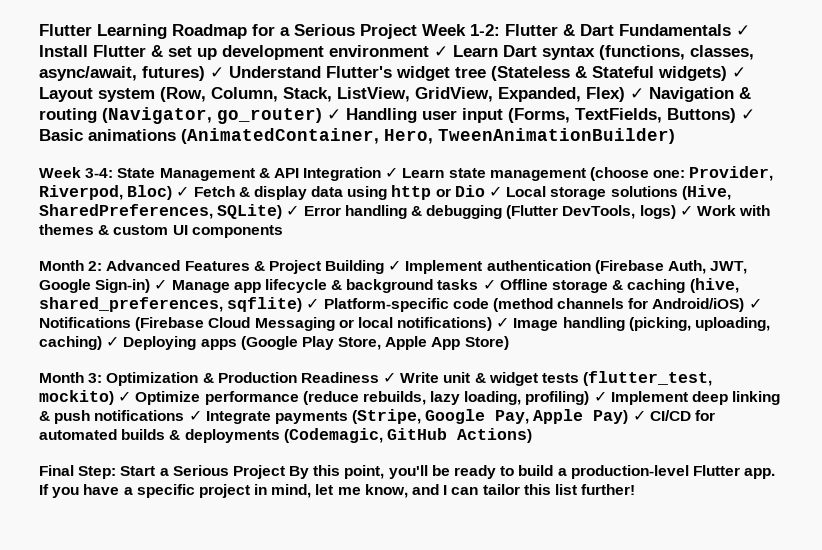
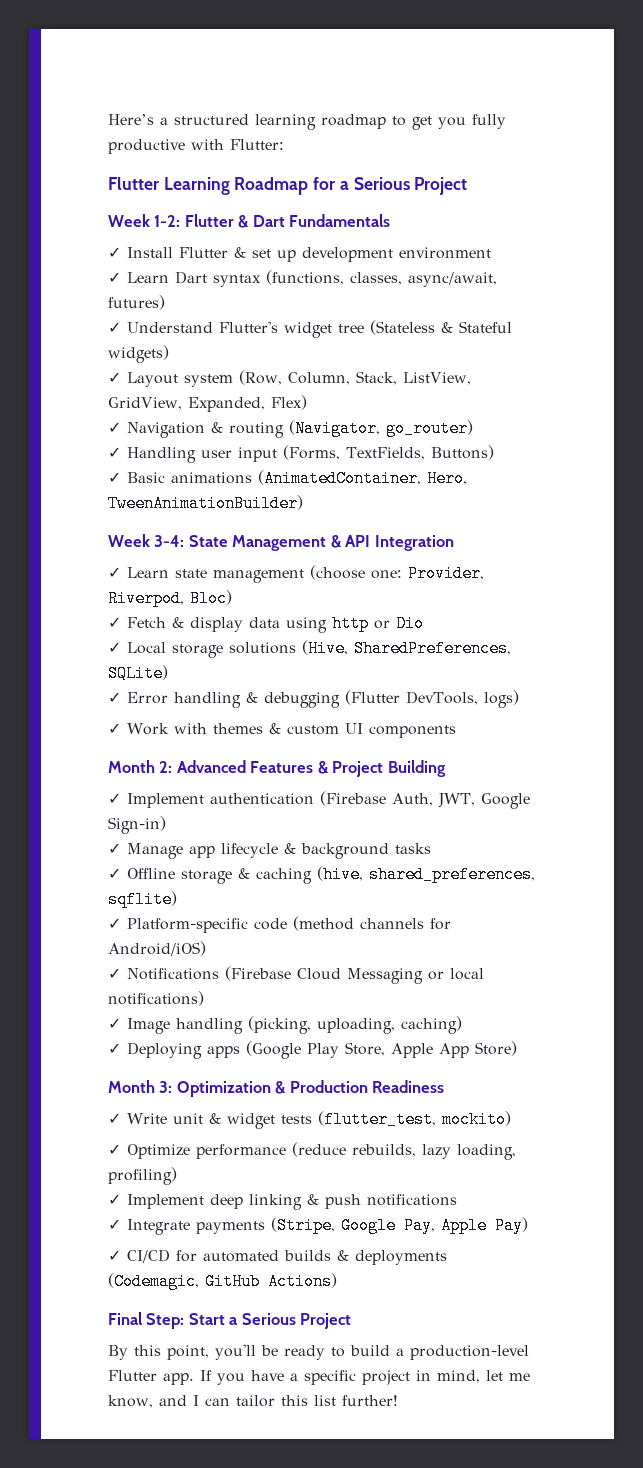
(39, 30) none -> [108,114,506,130] [108,139,284,154] Here’s a structured learning roadmap to get you fully productive with Flutter: //
(417, 31) none -> (468, 186) //
(731, 30) none -> (391, 220) //
(429, 51) none -> (491, 253) //
(205, 73) none -> (165, 302) //
(727, 73) none -> (169, 354) //
(625, 94) none -> (307, 402) //
(322, 116) none -> (473, 428) //
(736, 115) none -> (494, 452) //
(382, 174) none -> (454, 543) //
(173, 192) none -> (232, 598) //
(485, 191) none -> (424, 623) //
(283, 211) none -> (168, 673) //
(676, 212) none -> (519, 699) //
(385, 267) none -> (446, 768) //
(151, 286) none -> (166, 825) //
(479, 284) none -> (431, 848) //
(303, 304) none -> (177, 899) //
(745, 305) none -> (206, 948) //
(493, 324) none -> (204, 998) //
(102, 343) none -> (462, 1025) //
(379, 377) none -> (445, 1086) //
(114, 397) none -> (511, 1119) //
(590, 398) none -> (177, 1176) //
(185, 415) none -> (457, 1200) //
(629, 417) none -> (528, 1225) //
(285, 472) none -> (352, 1321) //

